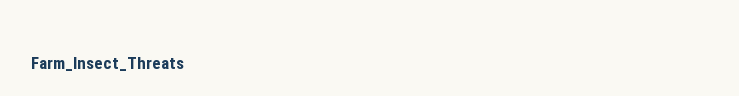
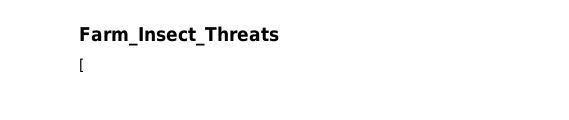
(184, 64) none -> [79,58,84,72] // [

